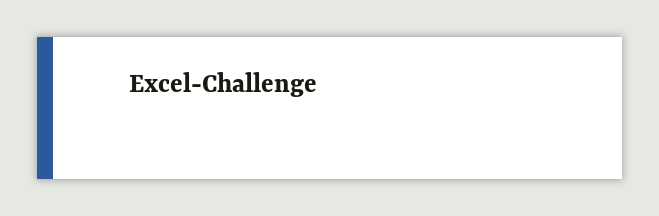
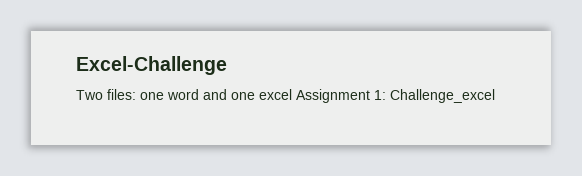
(317, 84) none -> [76,89,495,103] // Two files: one word and one excel Assignment 1: Challenge_excel

